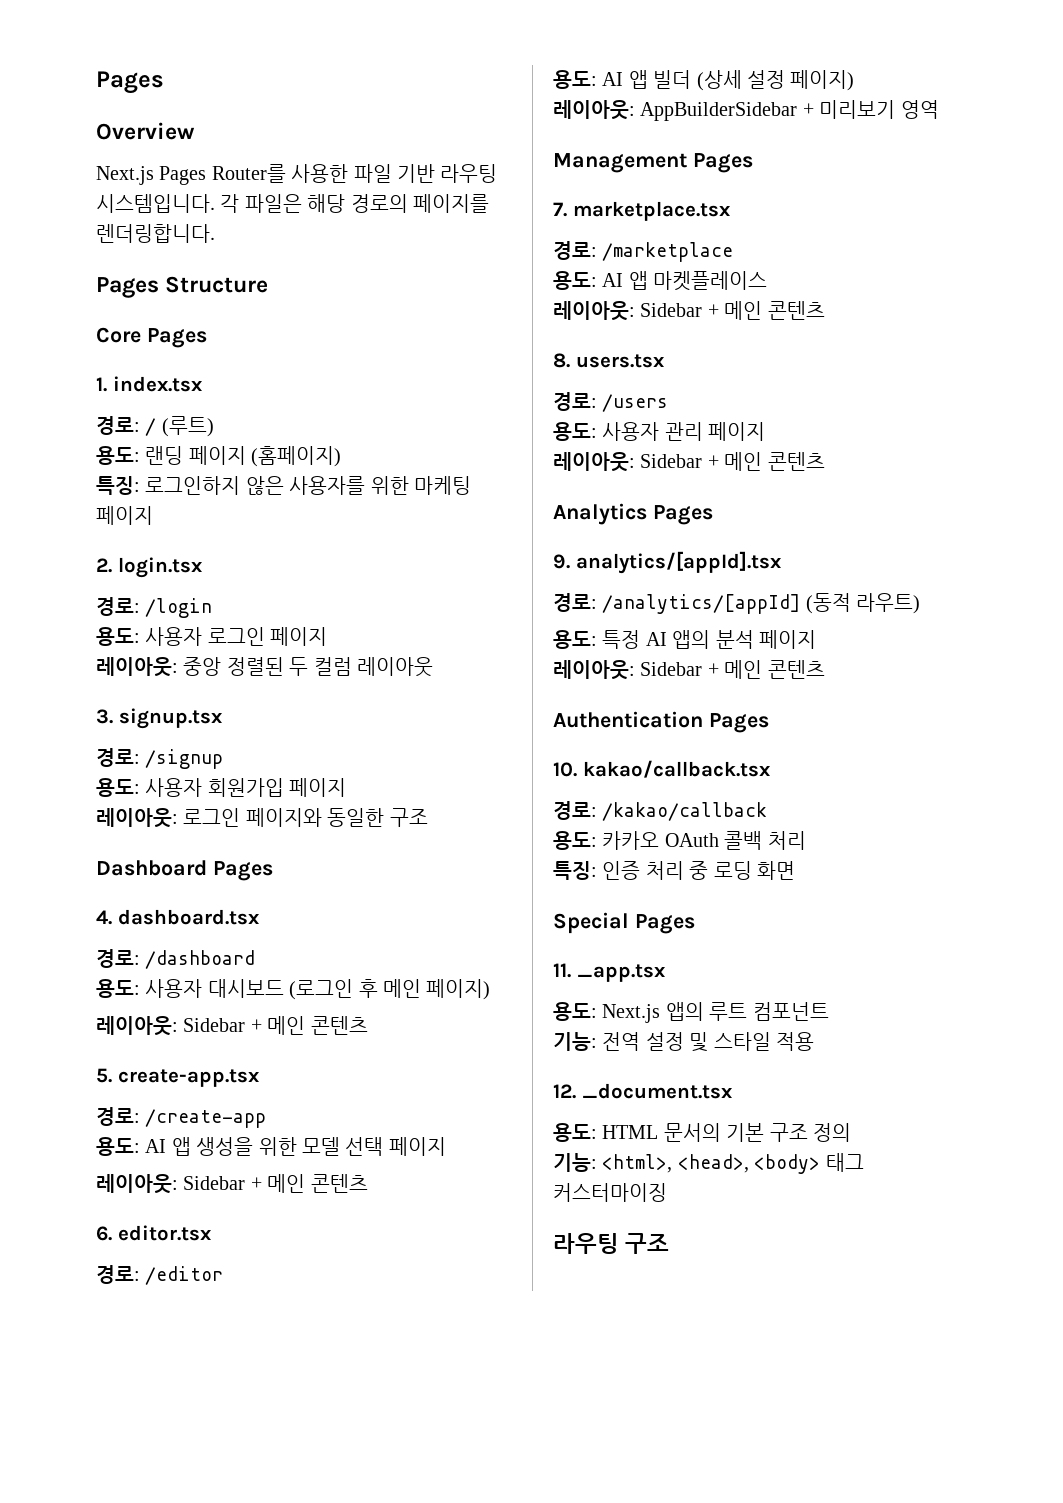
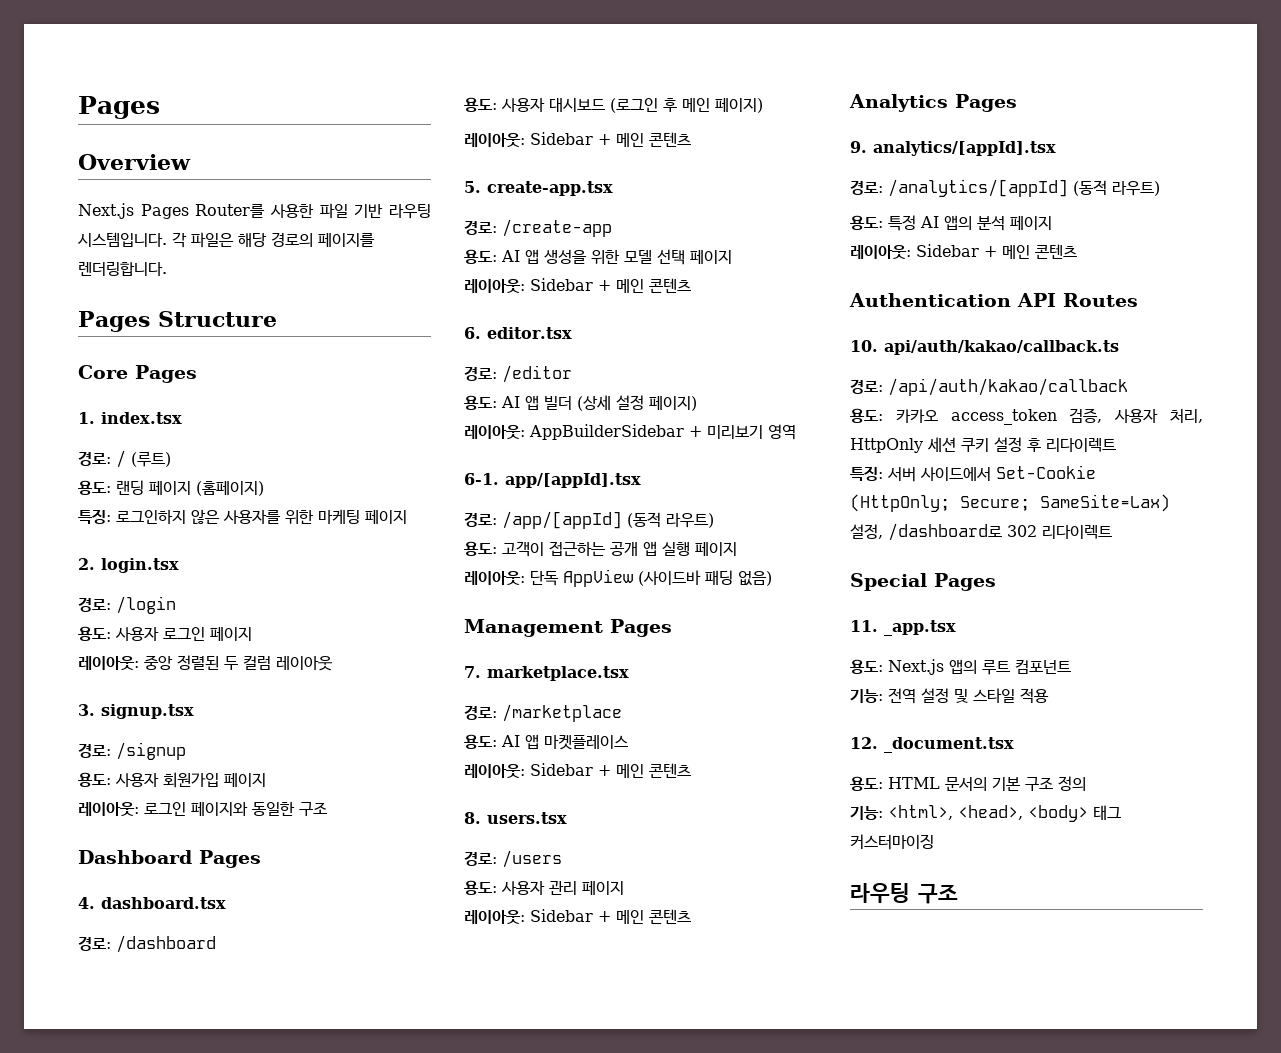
(939, 109) none -> [464,473,641,488] [464,511,714,529] [464,541,737,557] [464,569,772,587] // 6-1. app/[appId].tsx // 경로: /app/[appId] (동적 라우트) // 용도: 고객이 접근하는 공개 앱 실행 페이지 // 레이아웃: 단독 AppView (사이드바 패딩 없음)
[708,713,769,733] Pages -> [1017,293,1138,307] API Routes
[582,760,770,778] [553,801,768,821] kakao/callback.tsx // 경로: /kakao/callback -> [884,340,1119,355] [850,378,1128,396] api/auth/kakao/callback.ts // 경로: /api/auth/kakao/callback
[664,831,806,850] [553,861,795,880] OAuth 콜백 처리 // 특징: 인증 처리 중 로딩 화면 -> [950,408,1203,425] [850,437,1116,453] [850,465,1096,482] [850,494,1170,512] [850,523,1112,541] access_token 검증, 사용자 처리, HttpOnly 세션 쿠키 설정 후 리다이렉트 // 특징: 서버 사이드에서 Set-Cookie (HttpOnly; Secure; SameSite=Lax) 설정, /dashboard로 302 리다이렉트

